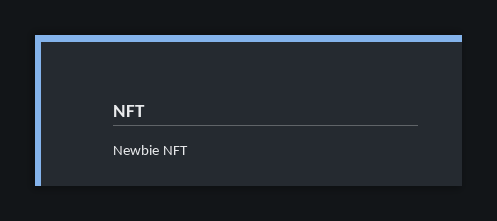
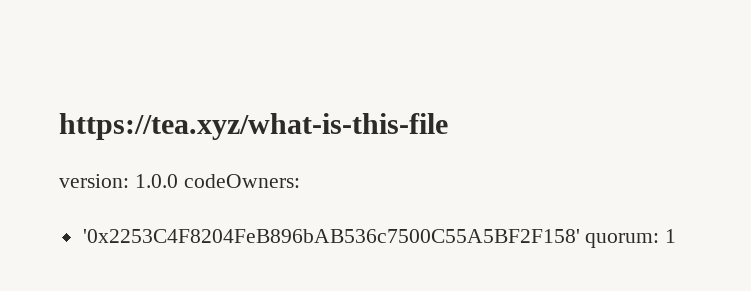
[113,105,145,117] [113,145,188,155] NFT // Newbie NFT -> [59,113,448,140] [59,174,300,188] [82,229,677,248] https://tea.xyz/what-is-this-file // version: 1.0.0 codeOwners: // '0x2253C4F8204FeB896bAB536c7500C55A5BF2F158' quorum: 1

